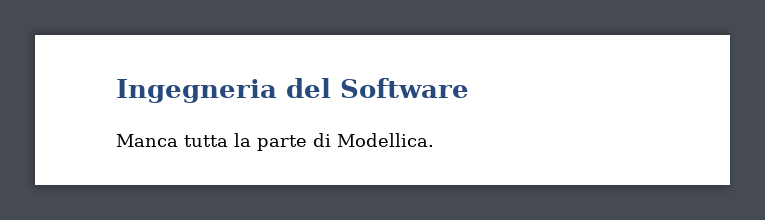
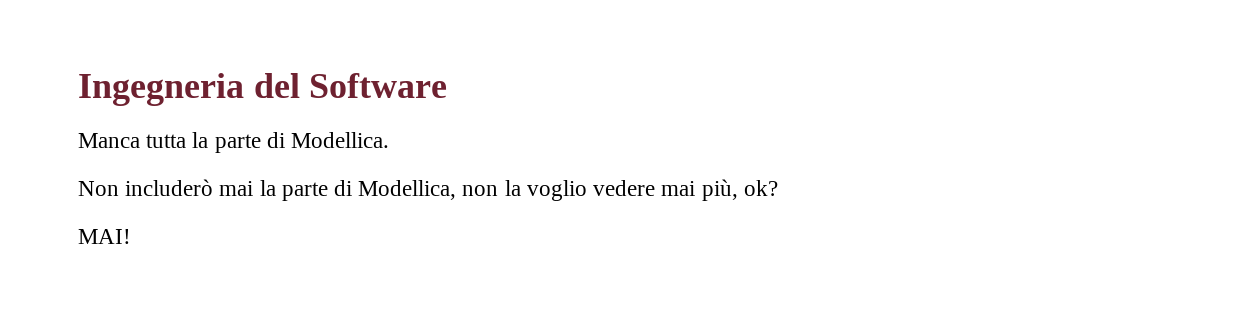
(434, 140) none -> [78,179,778,201] [78,229,131,244] // Non includerò mai la parte di Modellica, non la voglio vedere mai più, ok? // MAI!

